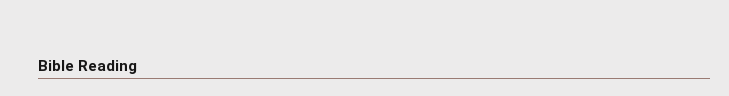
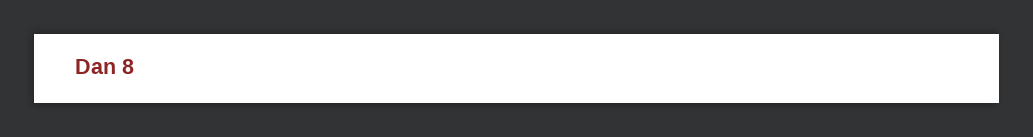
[38,60,138,74] Bible Reading -> [75,59,134,74] Dan 8

